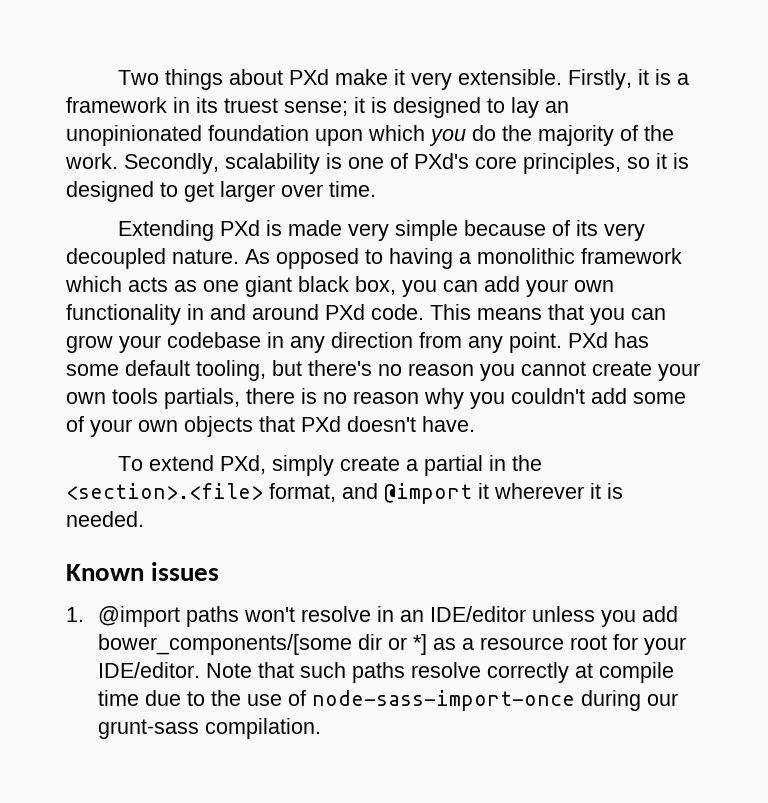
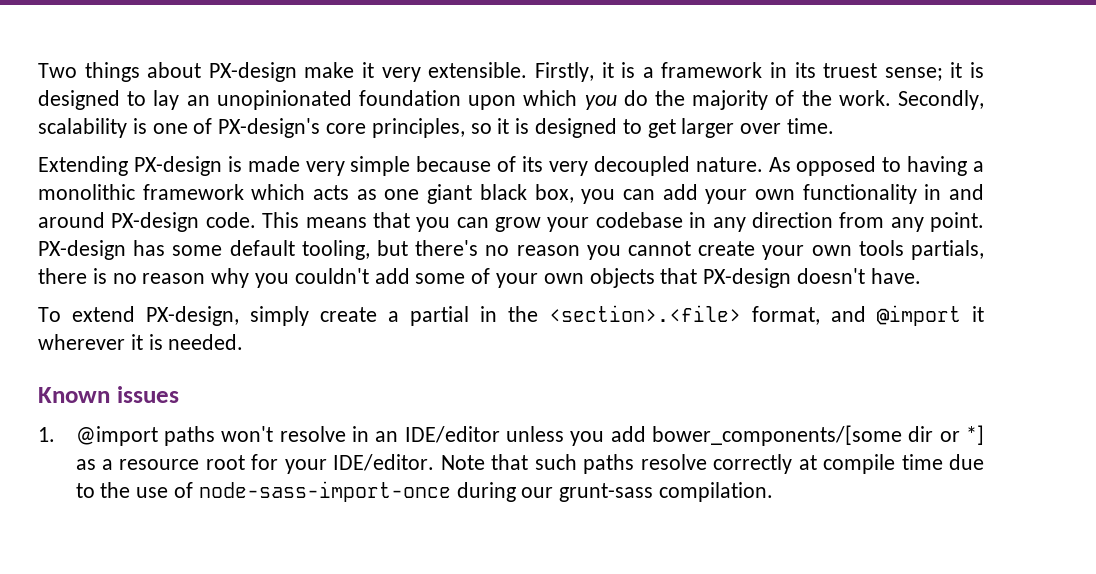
[288,69,329,85] PXd -> [208,62,297,82] PX-design
[414,153,469,169] PXd's -> [218,118,321,138] PX-design's
[219,220,260,236] PXd -> [133,156,222,176] PX-design
[325,304,365,320] PXd -> [111,212,200,232] PX-design
[568,332,608,348] PXd -> [38,240,126,260] PX-design
[301,416,341,432] PXd -> [703,268,792,288] PX-design
[219,455,266,474] PXd, -> [146,306,239,326] PX-design,

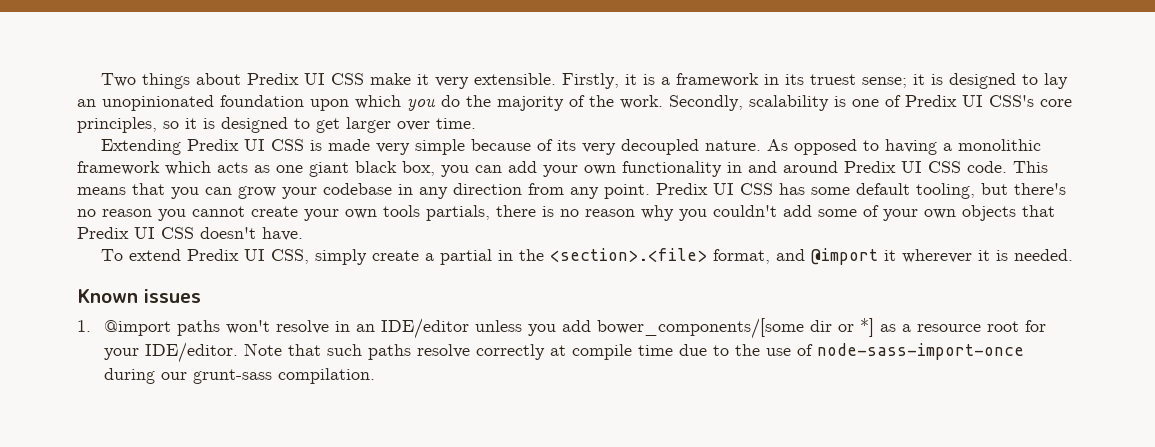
[208,62,297,82] PX-design -> [246,73,364,85] Predix UI CSS
[218,118,321,138] PX-design's -> [905,95,1034,107] Predix UI CSS's
[133,156,222,176] PX-design -> [186,139,304,151] Predix UI CSS
[111,212,200,232] PX-design -> [844,161,961,173] Predix UI CSS
[38,240,126,260] PX-design -> [656,183,773,195] Predix UI CSS
[703,268,792,288] PX-design -> [77,227,194,239] Predix UI CSS
[146,306,239,326] PX-design, -> [186,249,309,264] Predix UI CSS,

